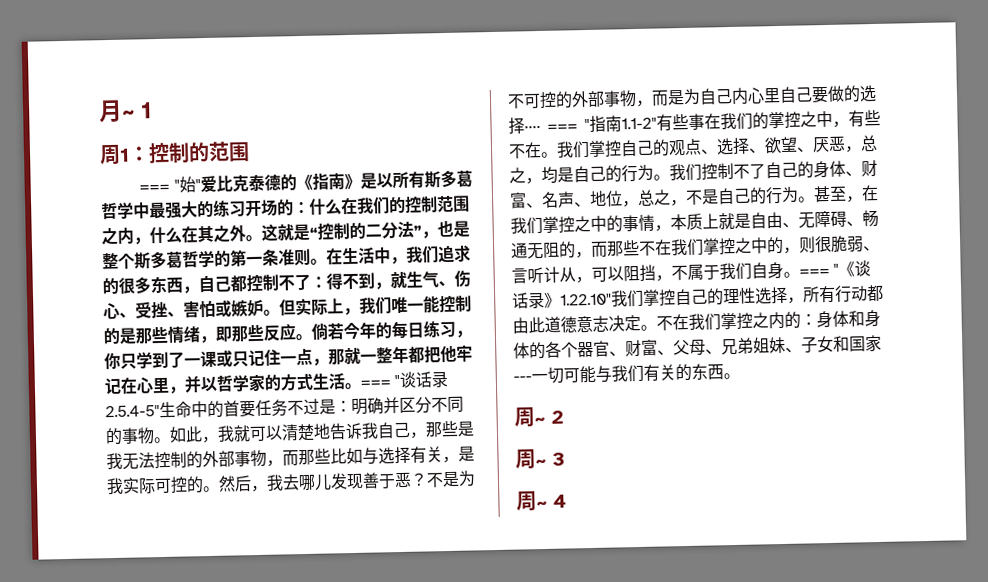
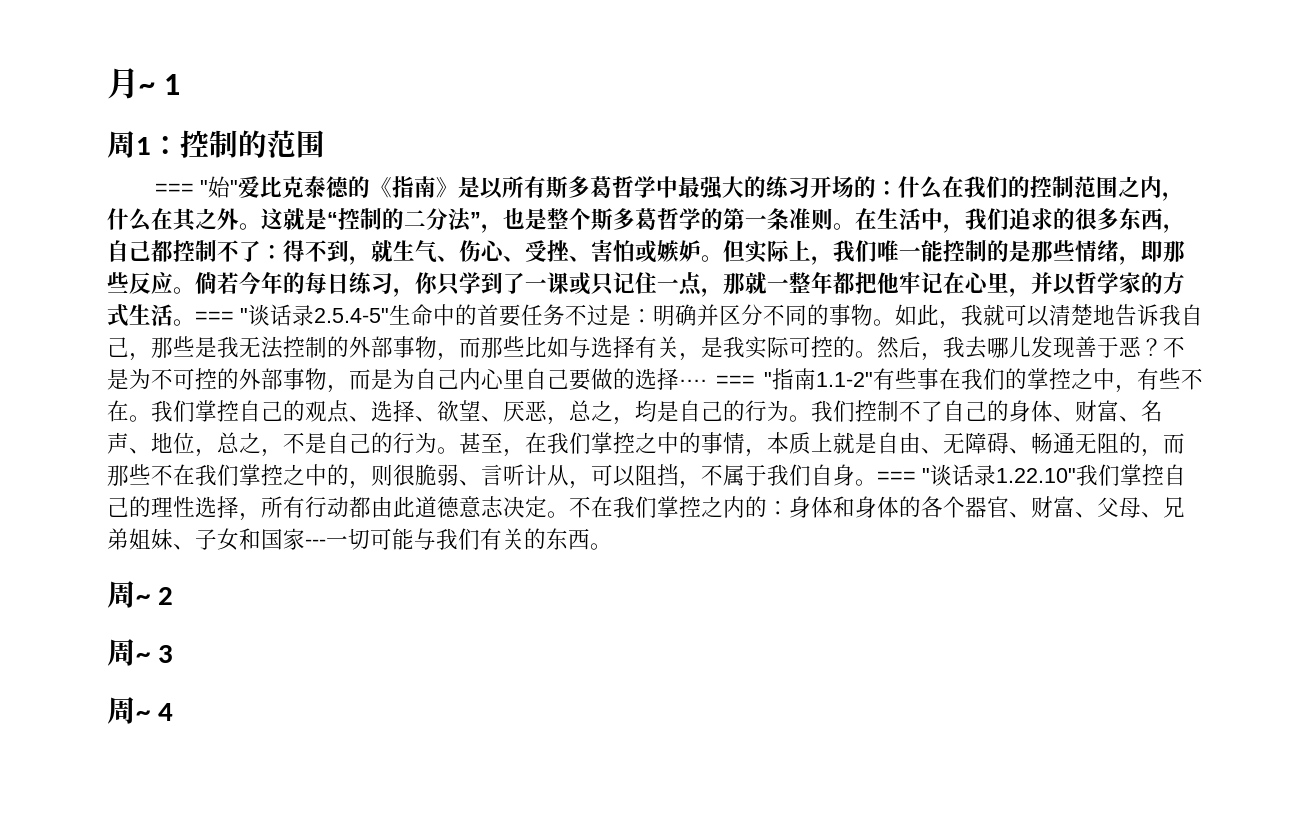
[838,260,872,277] [512,291,561,309] 《谈话录》 -> [930,464,996,486] 谈话录

